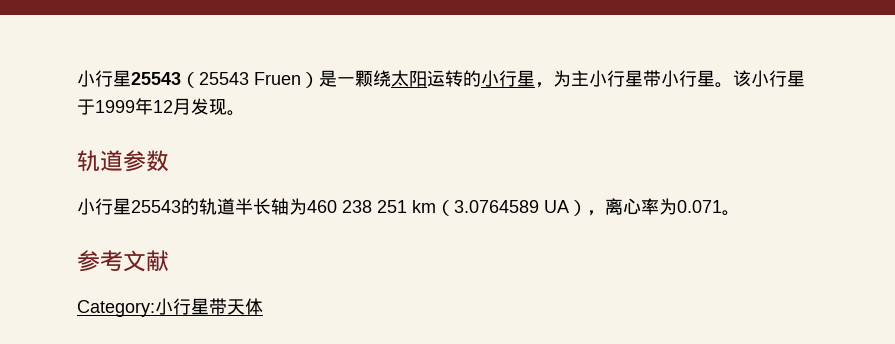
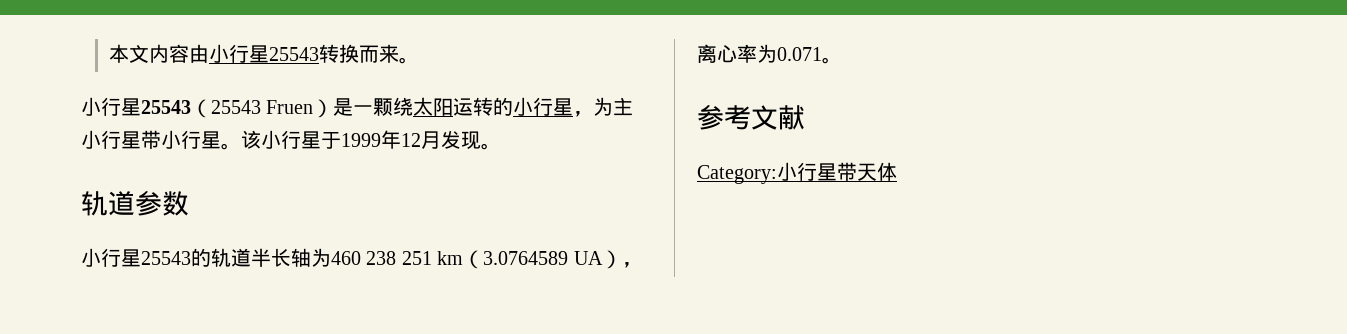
(77, 78) none -> [108,44,419,64] 本文内容由小行星25543转换而来。 //

